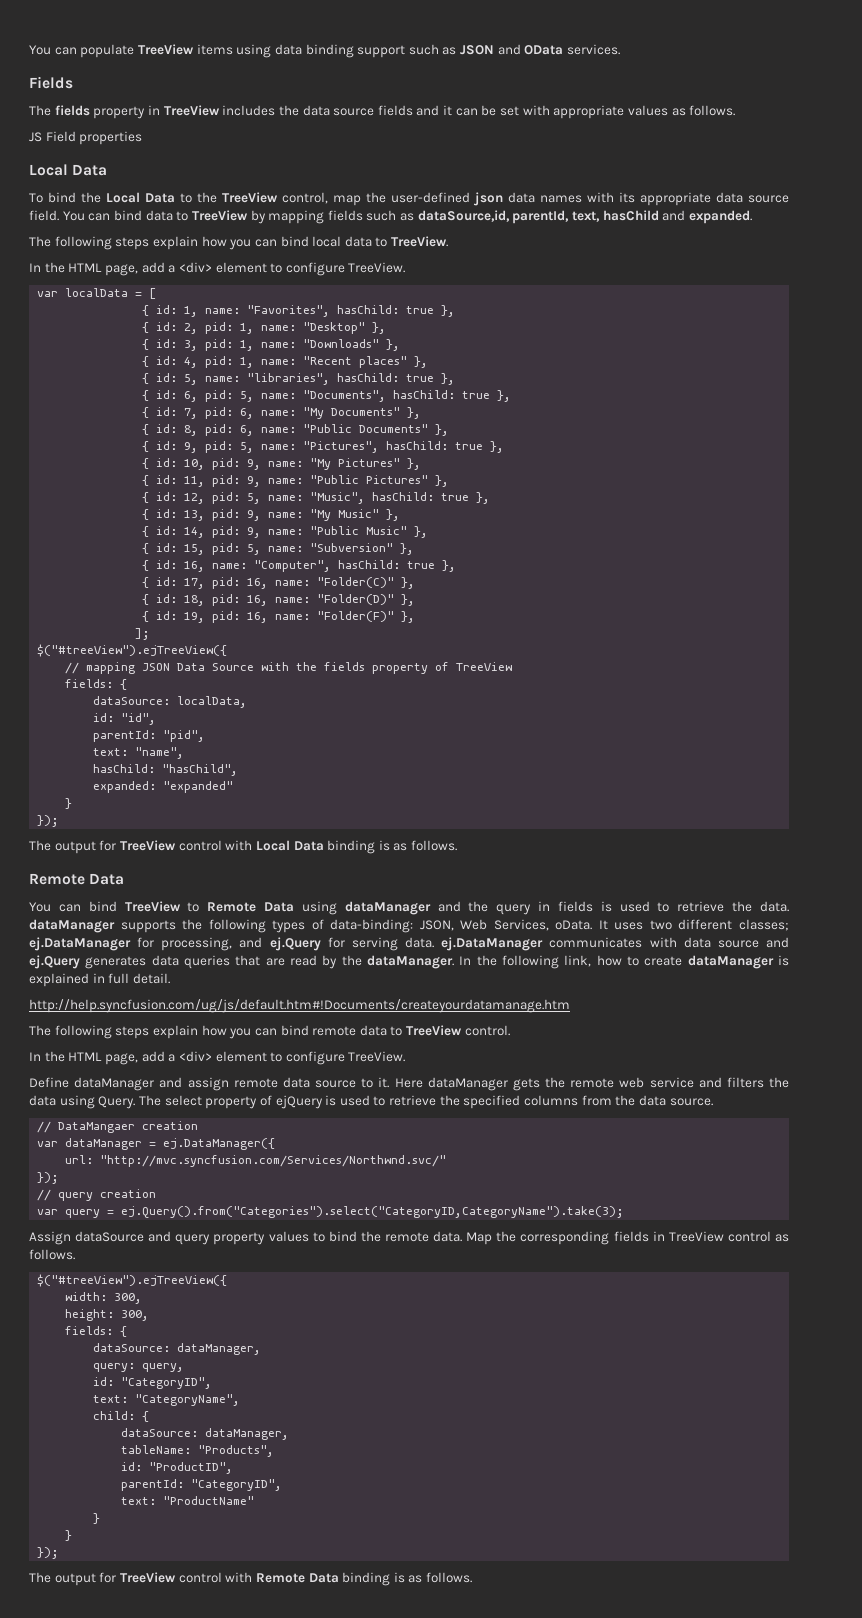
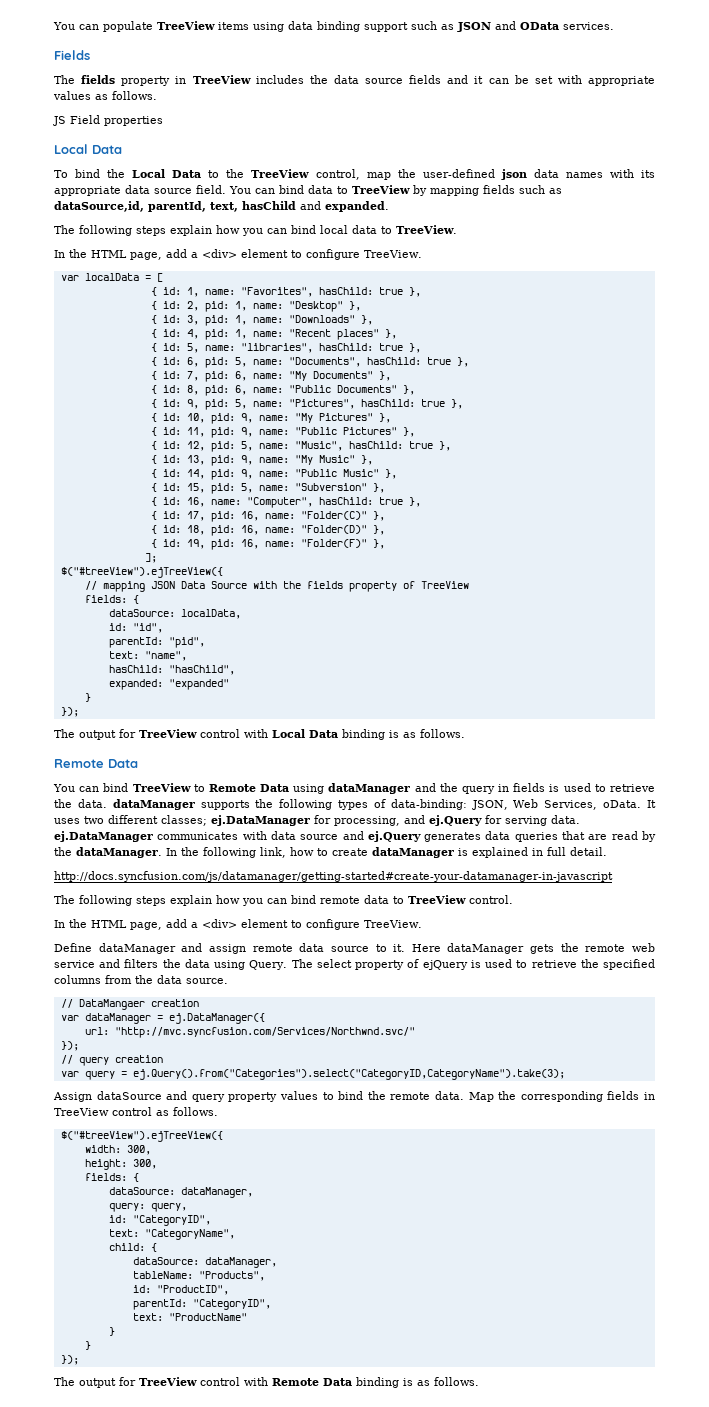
[29,999,570,1013] http://help.syncfusion.com/ug/js/default.htm#!Documents/createyourdatamanage.htm -> [54,871,613,882] http://docs.syncfusion.com/js/datamanager/getting-started#create-your-datamanager-in-javascript

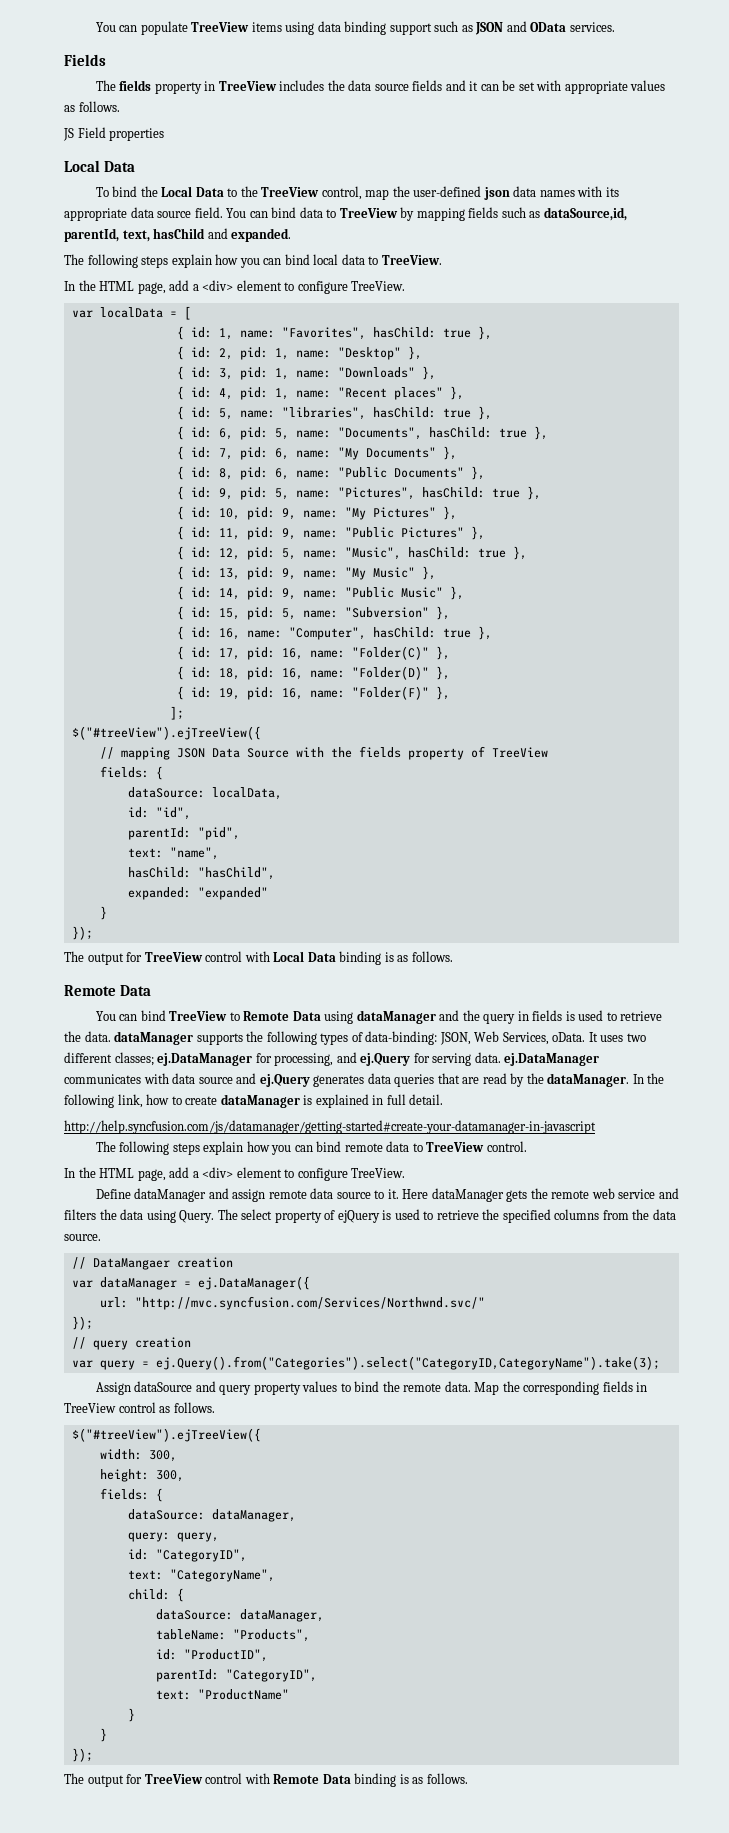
[54,871,613,882] http://docs.syncfusion.com/js/datamanager/getting-started#create-your-datamanager-in-javascript -> [64,1120,596,1134] http://help.syncfusion.com/js/datamanager/getting-started#create-your-datamanager-in-javascript

